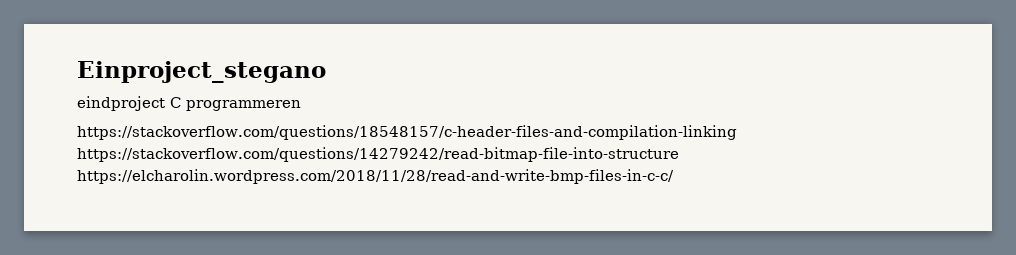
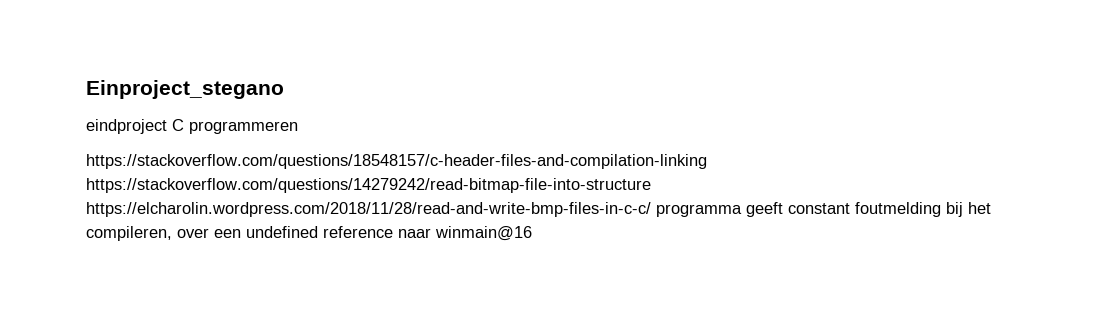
(674, 176) none -> [656,202,991,217] [86,226,532,241] programma geeft constant foutmelding bij het compileren, over een undefined reference naar winmain@16

